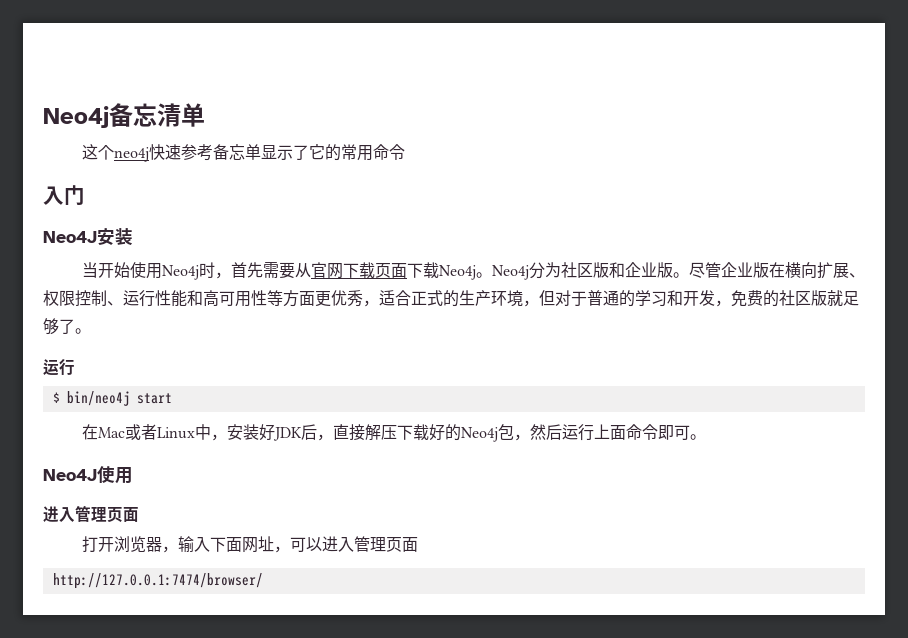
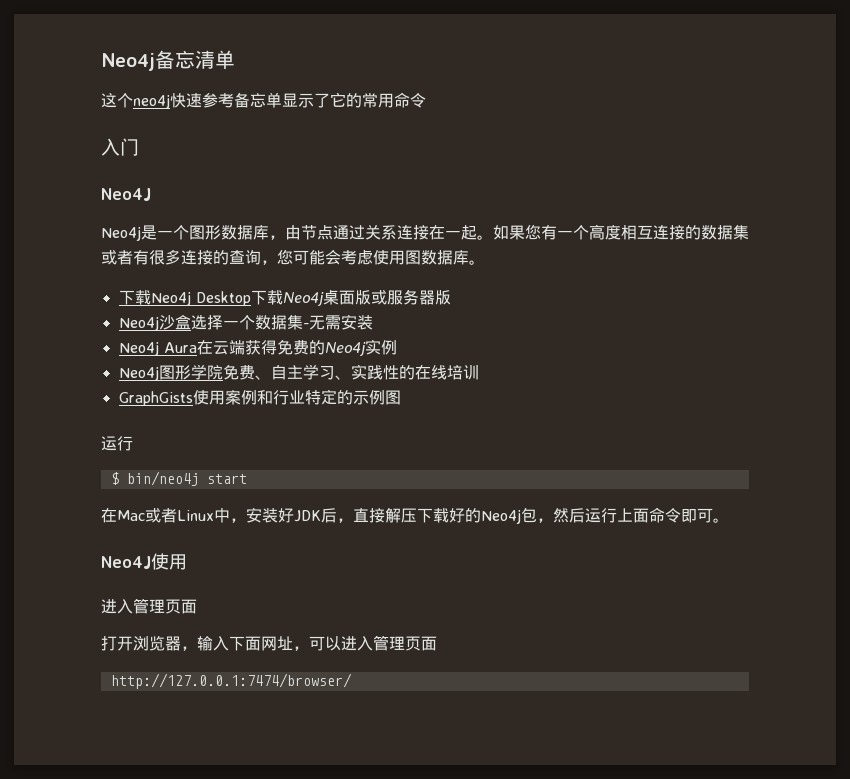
[97,228,133,245] [81,262,865,280] [43,290,859,307] [43,318,91,335] 安装 // 当开始使用Neo4j时，首先需要从官网下载页面下载Neo4j。Neo4j分为社区版和企业版。尽管企业版在横向扩展、权限控制、运行性能和高可用性等方面更优秀，适合正式的生产环境，但对于普通的学习和开发，免费的社区版就足够了。 -> [101,224,749,241] [101,249,485,265] [118,289,451,306] [118,314,373,331] [118,339,397,356] [118,364,479,381] [118,389,401,406] // Neo4j是一个图形数据库，由节点通过关系连接在一起。如果您有一个高度相互连接的数据集或者有很多连接的查询，您可能会考虑使用图数据库。 // 下载Neo4j Desktop下载Neo4j桌面版或服务器版 // Neo4j沙盒选择一个数据集-无需安装 // Neo4j Aura在云端获得免费的Neo4j实例 // Neo4j图形学院免费、自主学习、实践性的在线培训 // GraphGists使用案例和行业特定的示例图

